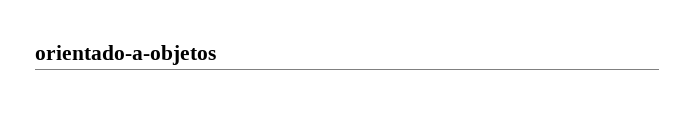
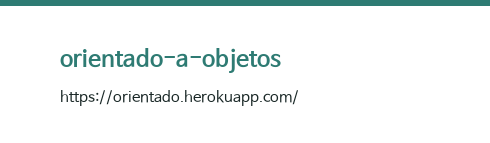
(216, 55) none -> [60,90,299,106] // https://orientado.herokuapp.com/

